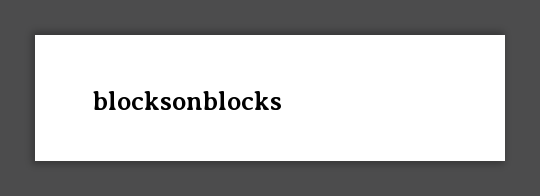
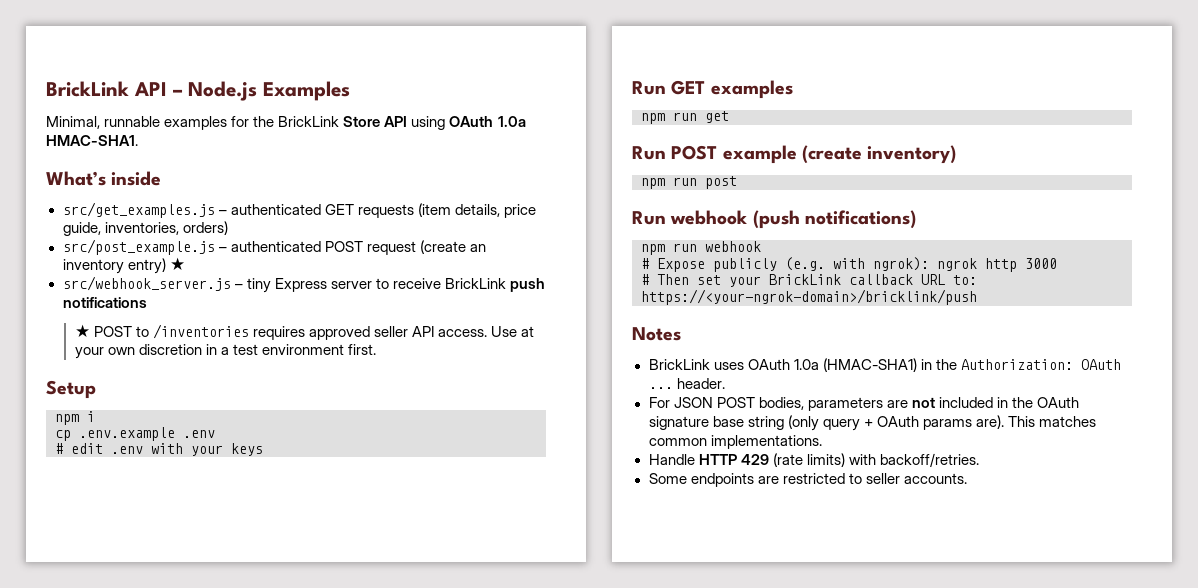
[93,91,282,110] blocksonblocks -> [46,81,350,101] [46,116,526,130] [46,135,138,146] [46,171,162,186] [62,202,536,218] [62,221,228,236] [62,239,486,255] [62,257,185,274] [62,276,545,293] [62,297,147,308] [74,324,535,340] [74,344,376,359] [46,380,96,399] [55,411,95,425] [55,427,215,441] [55,443,263,456] [632,80,793,99] [641,111,729,124] [632,145,957,164] [641,176,737,189] [632,210,916,229] [641,241,761,255] [641,257,1057,272] [641,274,977,287] [641,289,977,305] [632,327,681,341] [648,358,1121,372] [648,378,725,389] [648,397,1079,411] [648,415,1096,431] [648,435,822,449] [648,453,979,467] [648,473,967,487] BrickLink API – Node.js Examples // Minimal, runnable examples for the BrickLink Store API using OAuth 1.0a HMAC-SHA1. // What’s inside // src/get_examples.js – authenticated GET requests (item details, price guide, inventories, orders) // src/post_example.js – authenticated POST request (create an inventory entry) ★ // src/webhook_server.js – tiny Express server to receive BrickLink push notifications // ★ POST to /inventories requires approved seller API access. Use at your own discretion in a test environment first. // Setup // npm i // cp .env.example .env // # edit .env with your keys // Run GET examples // npm run get // Run POST example (create inventory) // npm run post // Run webhook (push notifications) // npm run webhook // # Expose publicly (e.g. with ngrok): ngrok http 3000 // # Then set your BrickLink callback URL to: https://<your-ngrok-domain>/bricklink/push // Notes // BrickLink uses OAuth 1.0a (HMAC-SHA1) in the Authorization: OAuth ... header. // For JSON POST bodies, parameters are not included in the OAuth signature base string (only query + OAuth params are). This matches common implementations. // Handle HTTP 429 (rate limits) with backoff/retries. // Some endpoints are restricted to seller accounts.

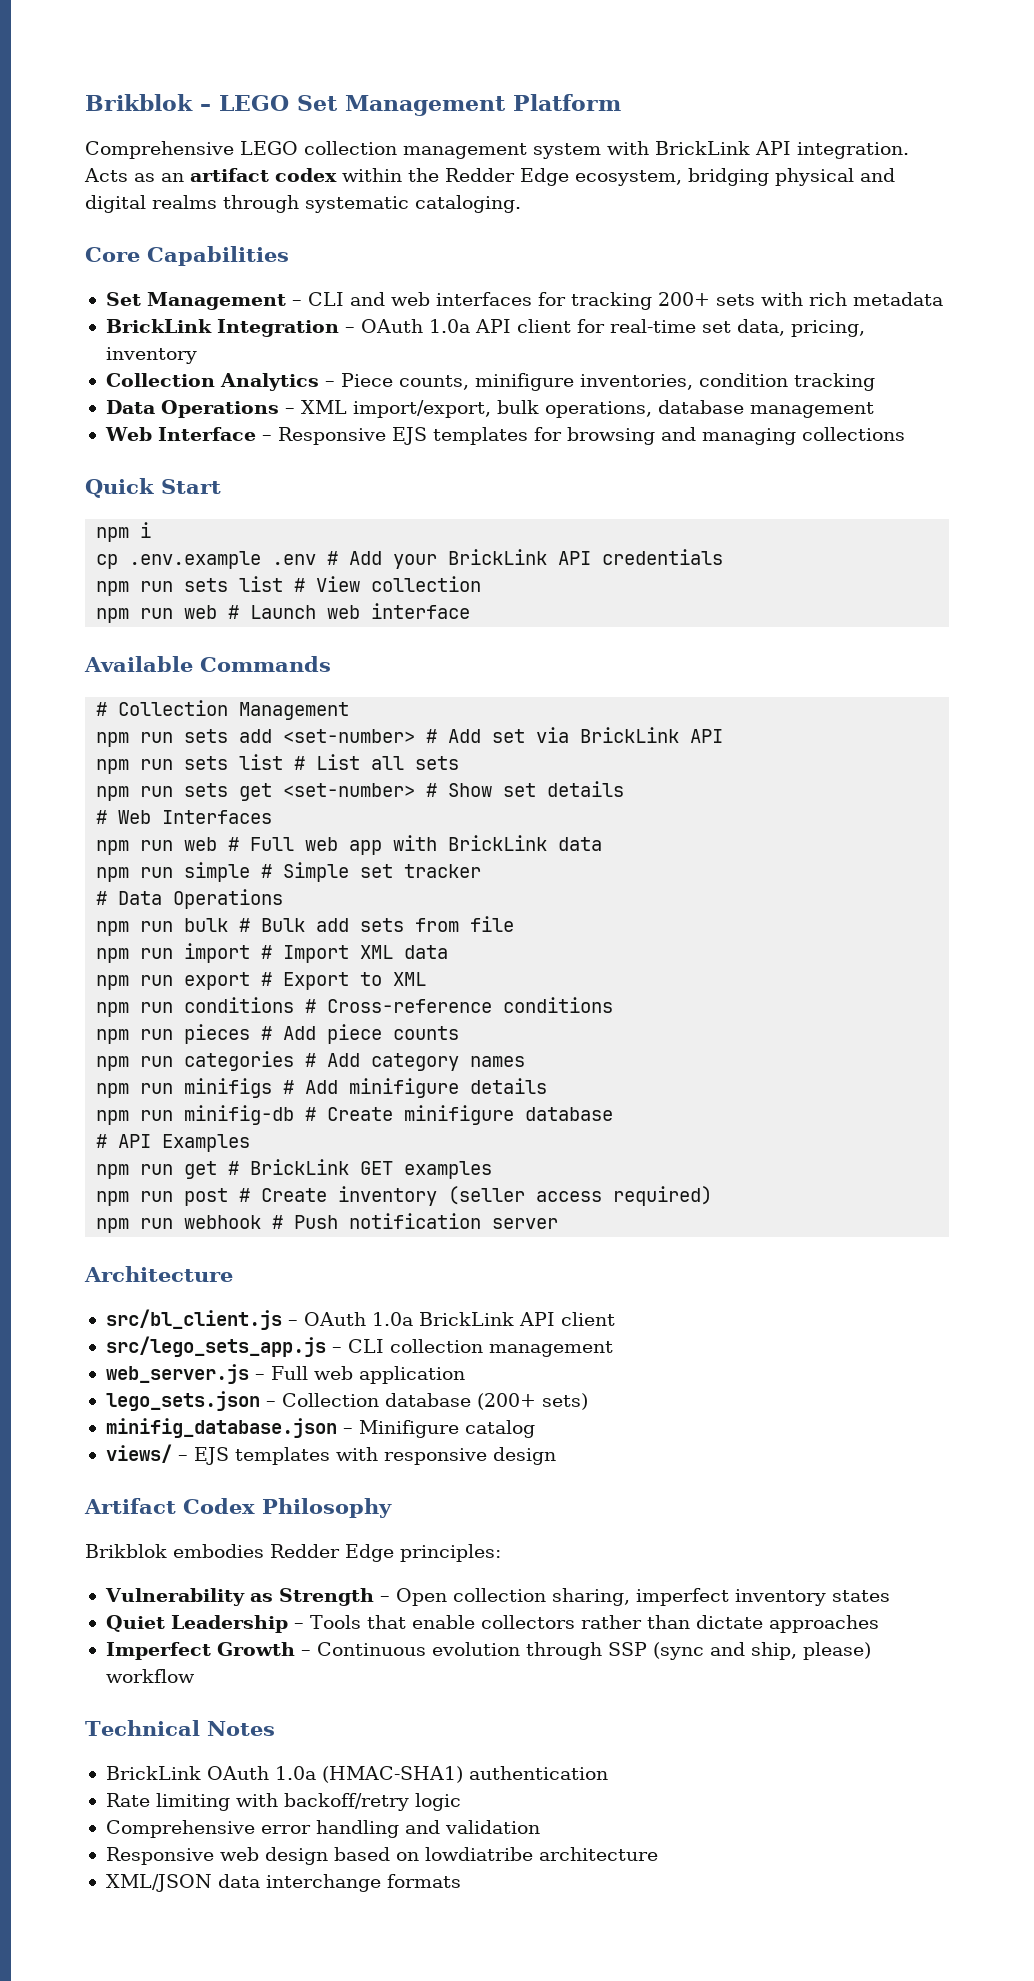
[46,81,350,101] [46,116,526,130] [46,135,138,146] [46,171,162,186] [62,202,536,218] [62,221,228,236] [62,239,486,255] [62,257,185,274] [62,276,545,293] [62,297,147,308] [74,324,535,340] [74,344,376,359] [46,380,96,399] BrickLink API – Node.js Examples // Minimal, runnable examples for the BrickLink Store API using OAuth 1.0a HMAC-SHA1. // What’s inside // src/get_examples.js – authenticated GET requests (item details, price guide, inventories, orders) // src/post_example.js – authenticated POST request (create an inventory entry) ★ // src/webhook_server.js – tiny Express server to receive BrickLink push notifications // ★ POST to /inventories requires approved seller API access. Use at your own discretion in a test environment first. // Setup -> [85,94,621,116] [85,141,909,159] [84,168,895,186] [85,195,521,213] [85,246,289,266] [105,292,943,310] [105,319,865,337] [105,347,197,364] [105,373,875,391] [105,400,874,418] [104,427,905,445] [85,478,221,498] Brikblok – LEGO Set Management Platform // Comprehensive LEGO collection management system with BrickLink API integration. Acts as an artifact codex within the Redder Edge ecosystem, bridging physical and digital realms through systematic cataloging. // Core Capabilities // Set Management – CLI and web interfaces for tracking 200+ sets with rich metadata // BrickLink Integration – OAuth 1.0a API client for real-time set data, pricing, inventory // Collection Analytics – Piece counts, minifigure inventories, condition tracking // Data Operations – XML import/export, bulk operations, database management // Web Interface – Responsive EJS templates for browsing and managing collections // Quick Start
[55,443,263,456] [632,80,793,99] [641,111,729,124] [632,145,957,164] [641,176,737,189] [632,210,916,229] [641,241,761,255] [641,257,1057,272] [641,274,977,287] [641,289,977,305] // # edit .env with your keys // Run GET examples // npm run get // Run POST example (create inventory) // npm run post // Run webhook (push notifications) // npm run webhook // # Expose publicly (e.g. with ngrok): ngrok http 3000 // # Then set your BrickLink callback URL to: https://<your-ngrok-domain>/bricklink/push // -> [327,549,724,569] [96,576,482,596] [96,603,471,623] [84,656,331,672] [96,700,350,720] [96,727,724,747] [96,754,460,774] [96,781,625,801] [96,810,273,824] [96,835,603,855] [96,862,482,882] [96,889,284,909] [96,916,515,936] [96,943,449,963] [96,972,427,990] [96,997,614,1017] [96,1024,460,1044] [96,1051,526,1071] [96,1078,548,1098] [96,1105,614,1125] [96,1134,251,1152] [96,1159,493,1179] [96,1186,713,1206] [96,1213,559,1233] [84,1266,233,1282] [105,1309,615,1330] [105,1336,613,1357] [105,1364,465,1384] [105,1391,588,1411] [105,1418,535,1438] [105,1444,556,1465] [84,1498,392,1518] [85,1544,501,1562] [104,1588,890,1606] [105,1615,879,1633] [105,1642,871,1660] [105,1669,195,1683] [85,1720,200,1736] # Add your BrickLink API credentials // npm run sets list # View collection // npm run web # Launch web interface // Available Commands // # Collection Management // npm run sets add <set-number> # Add set via BrickLink API // npm run sets list # List all sets // npm run sets get <set-number> # Show set details // # Web Interfaces // npm run web # Full web app with BrickLink data // npm run simple # Simple set tracker // # Data Operations // npm run bulk # Bulk add sets from file // npm run import # Import XML data // npm run export # Export to XML // npm run conditions # Cross-reference conditions // npm run pieces # Add piece counts // npm run categories # Add category names // npm run minifigs # Add minifigure details // npm run minifig-db # Create minifigure database // # API Examples // npm run get # BrickLink GET examples // npm run post # Create inventory (seller access required) // npm run webhook # Push notification server // Architecture // src/bl_client.js – OAuth 1.0a BrickLink API client // src/lego_sets_app.js – CLI collection management // web_server.js – Full web application // lego_sets.json – Collection database (200+ sets) // minifig_database.json – Minifigure catalog // views/ – EJS templates with responsive design // Artifact Codex Philosophy // Brikblok embodies Redder Edge principles: // Vulnerability as Strength – Open collection sharing, imperfect inventory states // Quiet Leadership – Tools that enable collectors rather than dictate approaches // Imperfect Growth – Continuous evolution through SSP (sync and ship, please) workflow // Technical
[713,362,744,370] uses -> (201, 1773) none
[920,359,1121,370] [648,378,725,389] [648,397,1079,411] [648,415,1096,431] [648,435,822,449] [648,453,979,467] [648,473,967,487] in the Authorization: OAuth ... header. // For JSON POST bodies, parameters are not included in the OAuth signature base string (only query + OAuth params are). This matches common implementations. // Handle HTTP 429 (rate limits) with backoff/retries. // Some endpoints are restricted to seller accounts. -> [468,1766,608,1780] [105,1793,461,1811] [105,1820,540,1838] [105,1847,658,1865] [105,1874,461,1892] authentication // Rate limiting with backoff/retry logic // Comprehensive error handling and validation // Responsive web design based on lowdiatribe architecture // XML/JSON data interchange formats

